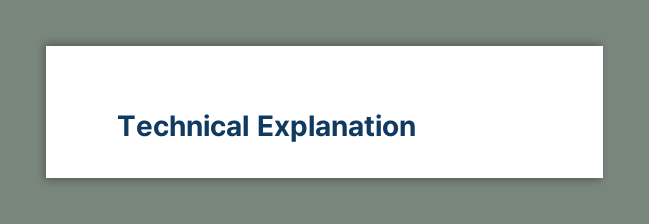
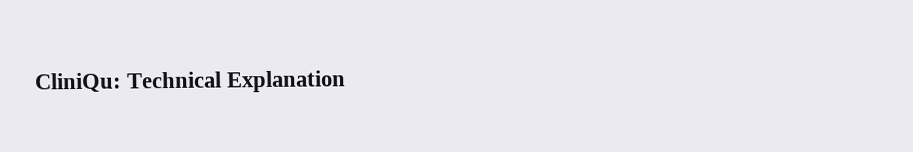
(117, 125) none -> [34,72,122,94] CliniQu:

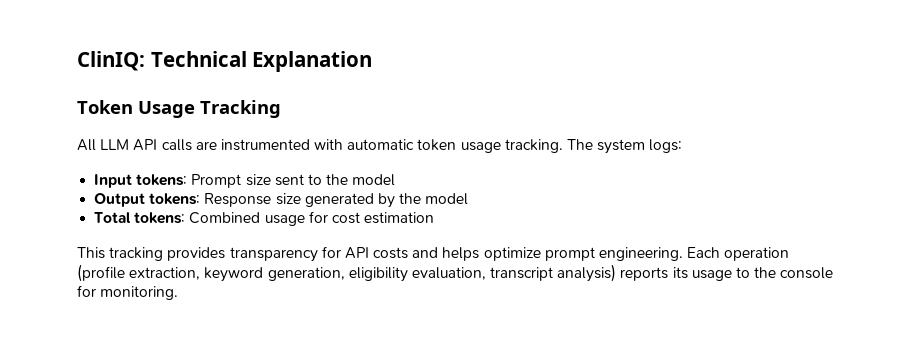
[34,72,122,94] CliniQu: -> [77,51,145,71] ClinIQ:
(347, 81) none -> [77,100,281,118] [77,139,683,154] [94,174,396,188] [94,193,469,208] [94,211,435,226] [77,246,790,262] [77,264,834,282] [77,285,179,300] // Token Usage Tracking // All LLM API calls are instrumented with automatic token usage tracking. The system logs: // Input tokens: Prompt size sent to the model // Output tokens: Response size generated by the model // Total tokens: Combined usage for cost estimation // This tracking provides transparency for API costs and helps optimize prompt engineering. Each operation (profile extraction, keyword generation, eligibility evaluation, transcript analysis) reports its usage to the console for monitoring.

